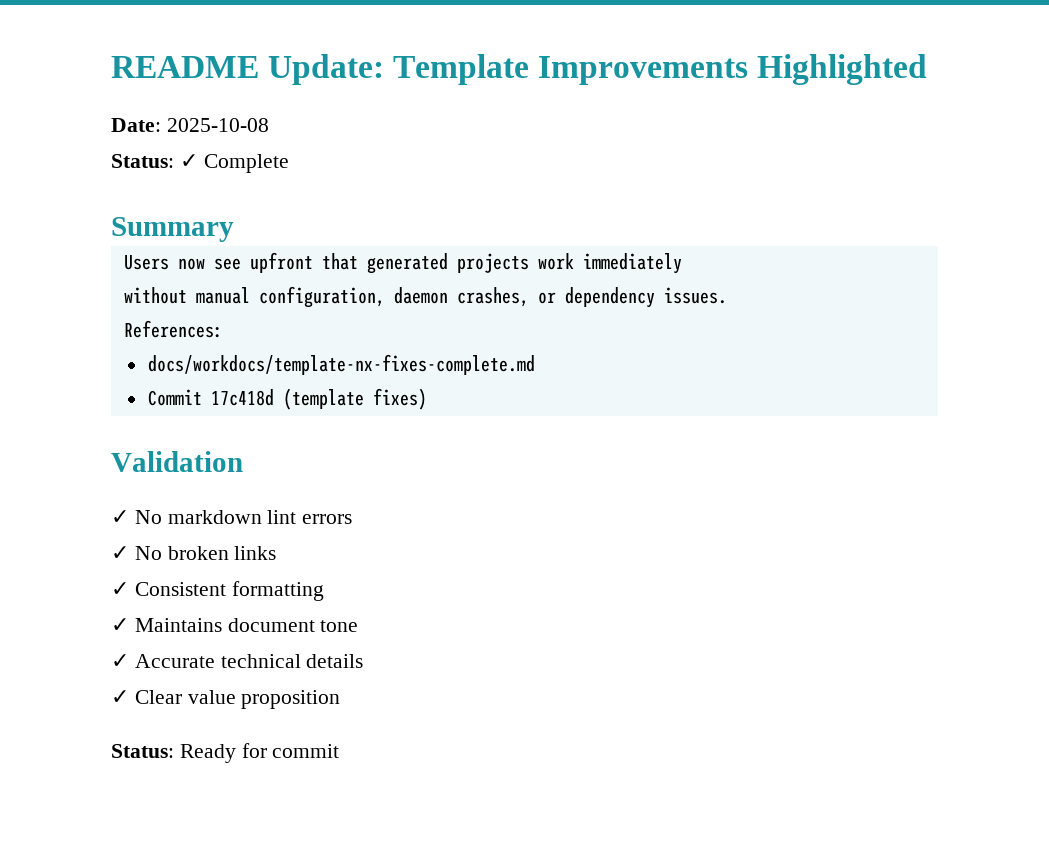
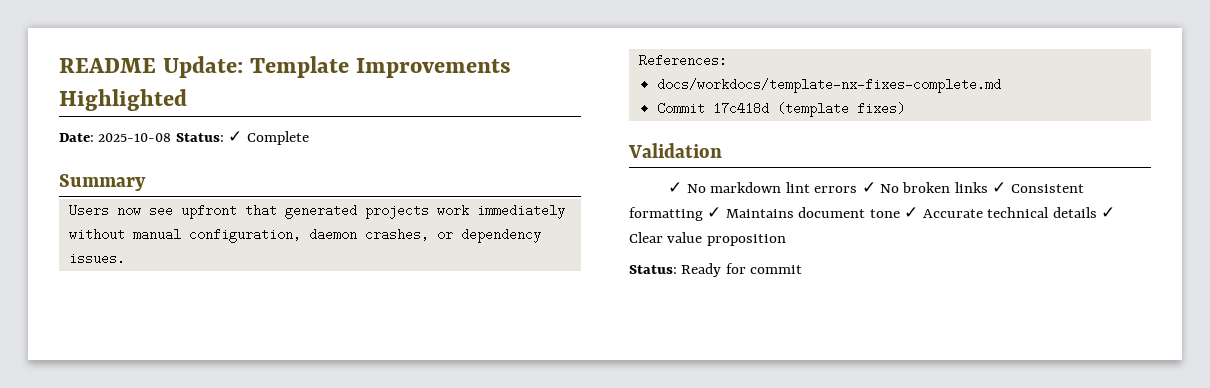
(269, 125) // -> (172, 137) none
(353, 519) // -> (858, 189) none
(277, 553) // -> (988, 187) none
(324, 591) // -> (703, 214) none
(359, 626) // -> (900, 213) none
(364, 661) // -> (1097, 212) none

